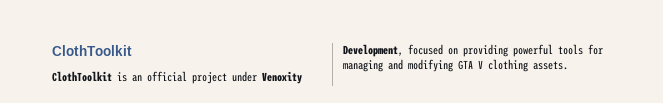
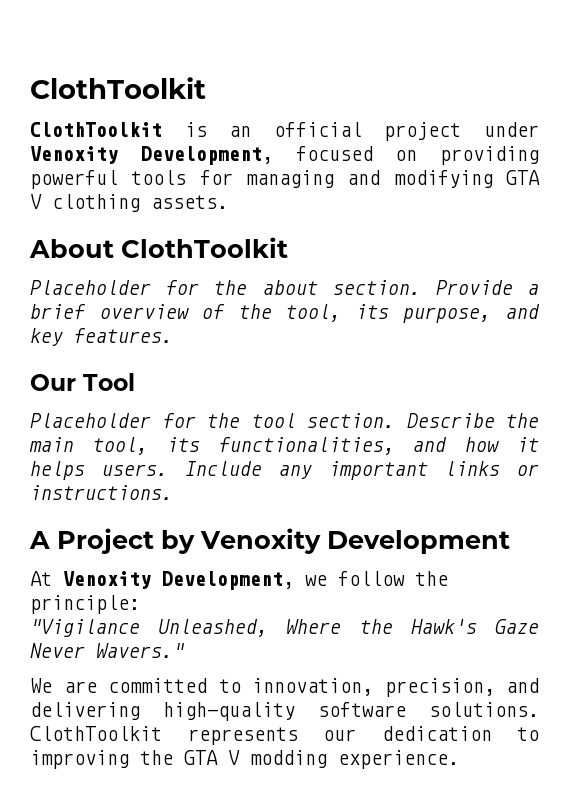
(568, 65) none -> [29,237,288,258] [30,280,539,295] [30,304,540,323] [30,328,173,346] [30,373,135,391] [30,413,539,428] [29,437,539,455] [30,461,539,480] [30,485,173,500] [29,528,510,554] [30,571,448,590] [30,595,140,614] [30,619,539,637] [30,643,185,658] [30,678,539,697] [30,702,539,721] [30,726,539,745] [30,750,459,769] // About ClothToolkit // Placeholder for the about section. Provide a brief overview of the tool, its purpose, and key features. // Our Tool // Placeholder for the tool section. Describe the main tool, its functionalities, and how it helps users. Include any important links or instructions. // A Project by Venoxity Development // At Venoxity Development, we follow the principle: // "Vigilance Unleashed, Where the Hawk's Gaze Never Wavers." // We are committed to innovation, precision, and delivering high-quality software solutions. ClothToolkit represents our dedication to improving the GTA V modding experience.

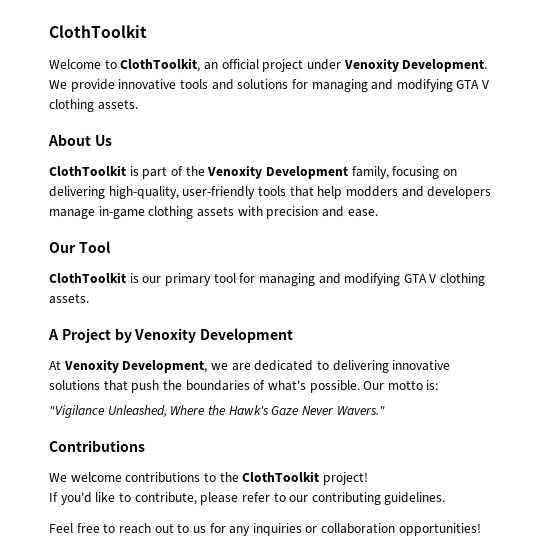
[30,77,206,99] [30,122,207,137] ClothToolkit // ClothToolkit is -> [49,25,147,38] [49,58,201,72] ClothToolkit // Welcome to ClothToolkit,
[140,146,539,165] [30,170,187,189] Development, focused on providing powerful tools -> [402,59,488,72] [49,79,289,92] Development. We provide innovative tools and solutions
[121,237,288,258] [30,280,539,295] [30,304,540,323] [30,328,173,346] [30,373,135,391] [30,413,539,428] [29,437,539,455] [30,461,539,480] [30,485,173,500] ClothToolkit // Placeholder for the about section. Provide a brief overview of the tool, its purpose, and key features. // Our Tool // Placeholder for the tool section. Describe the main tool, its functionalities, and how it helps users. Include any important links or instructions. -> [94,135,112,146] [49,165,457,179] [49,186,492,199] [49,206,378,219] [49,241,111,253] [49,272,486,286] [49,293,89,304] Us // ClothToolkit is part of the Venoxity Development family, focusing on delivering high-quality, user-friendly tools that help modders and developers manage in-game clothing assets with precision and ease. // Our Tool // ClothToolkit is our primary tool for managing and modifying GTA V clothing assets.
[338,571,448,586] [30,595,140,614] follow the principle: -> [231,360,451,373] [49,380,439,393] are dedicated to delivering innovative solutions that push the boundaries of what's possible. Our motto is:
[30,678,539,697] [30,702,539,721] [30,726,539,745] [30,750,459,769] // We are committed to innovation, precision, and delivering high-quality software solutions. ClothToolkit represents our dedication to improving the GTA V modding experience. -> [49,440,145,452] [49,471,368,485] [49,492,446,505] [49,523,481,536] // Contributions // We welcome contributions to the ClothToolkit project! // If you'd like to contribute, please refer to our contributing guidelines. // Feel free to reach out to us for any inquiries or collaboration opportunities!

